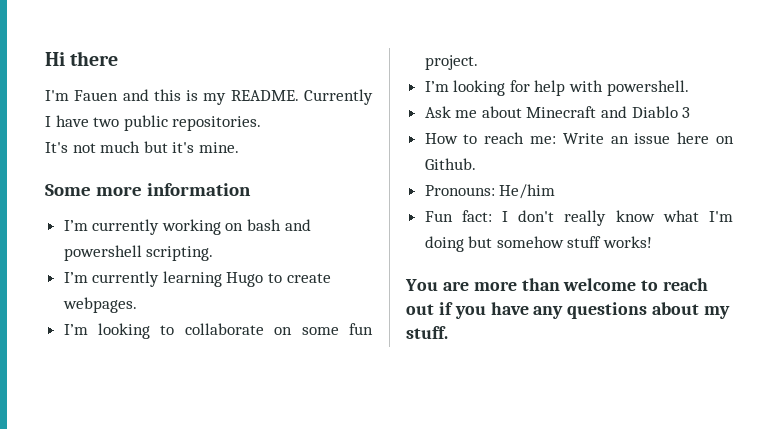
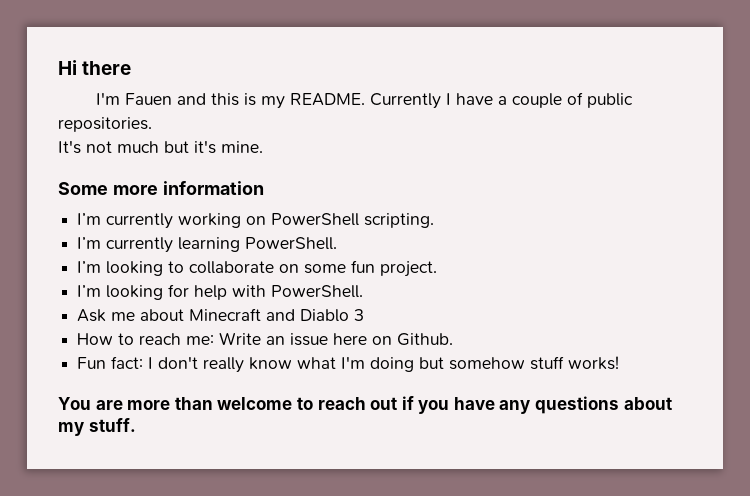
[93,117,120,127] two -> [497,92,583,108] a couple of
[247,219,311,231] [63,245,142,261] bash and powershell -> [271,213,360,226] PowerShell
[226,272,331,287] [62,297,137,313] Hugo to create webpages. -> [245,237,338,250] PowerShell.
[606,80,689,96] powershell. -> [271,285,364,298] PowerShell.
[424,184,556,199] // Pronouns: He/him -> (454, 339) none

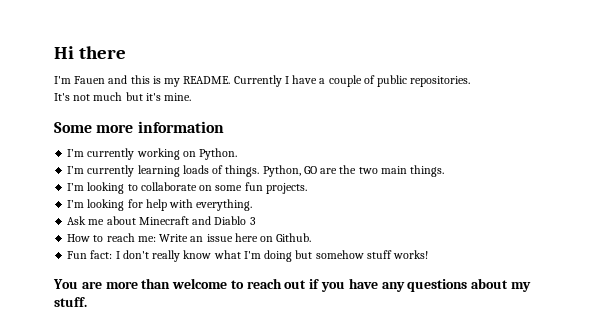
[271,213,435,228] PowerShell scripting. -> [199,148,238,160] Python.
[245,237,338,250] PowerShell. -> [182,165,445,177] loads of things. Python, GO are the two main things.
[380,261,438,277] project. -> [265,183,307,194] projects.
[271,285,364,298] PowerShell. -> [196,199,253,211] everything.

